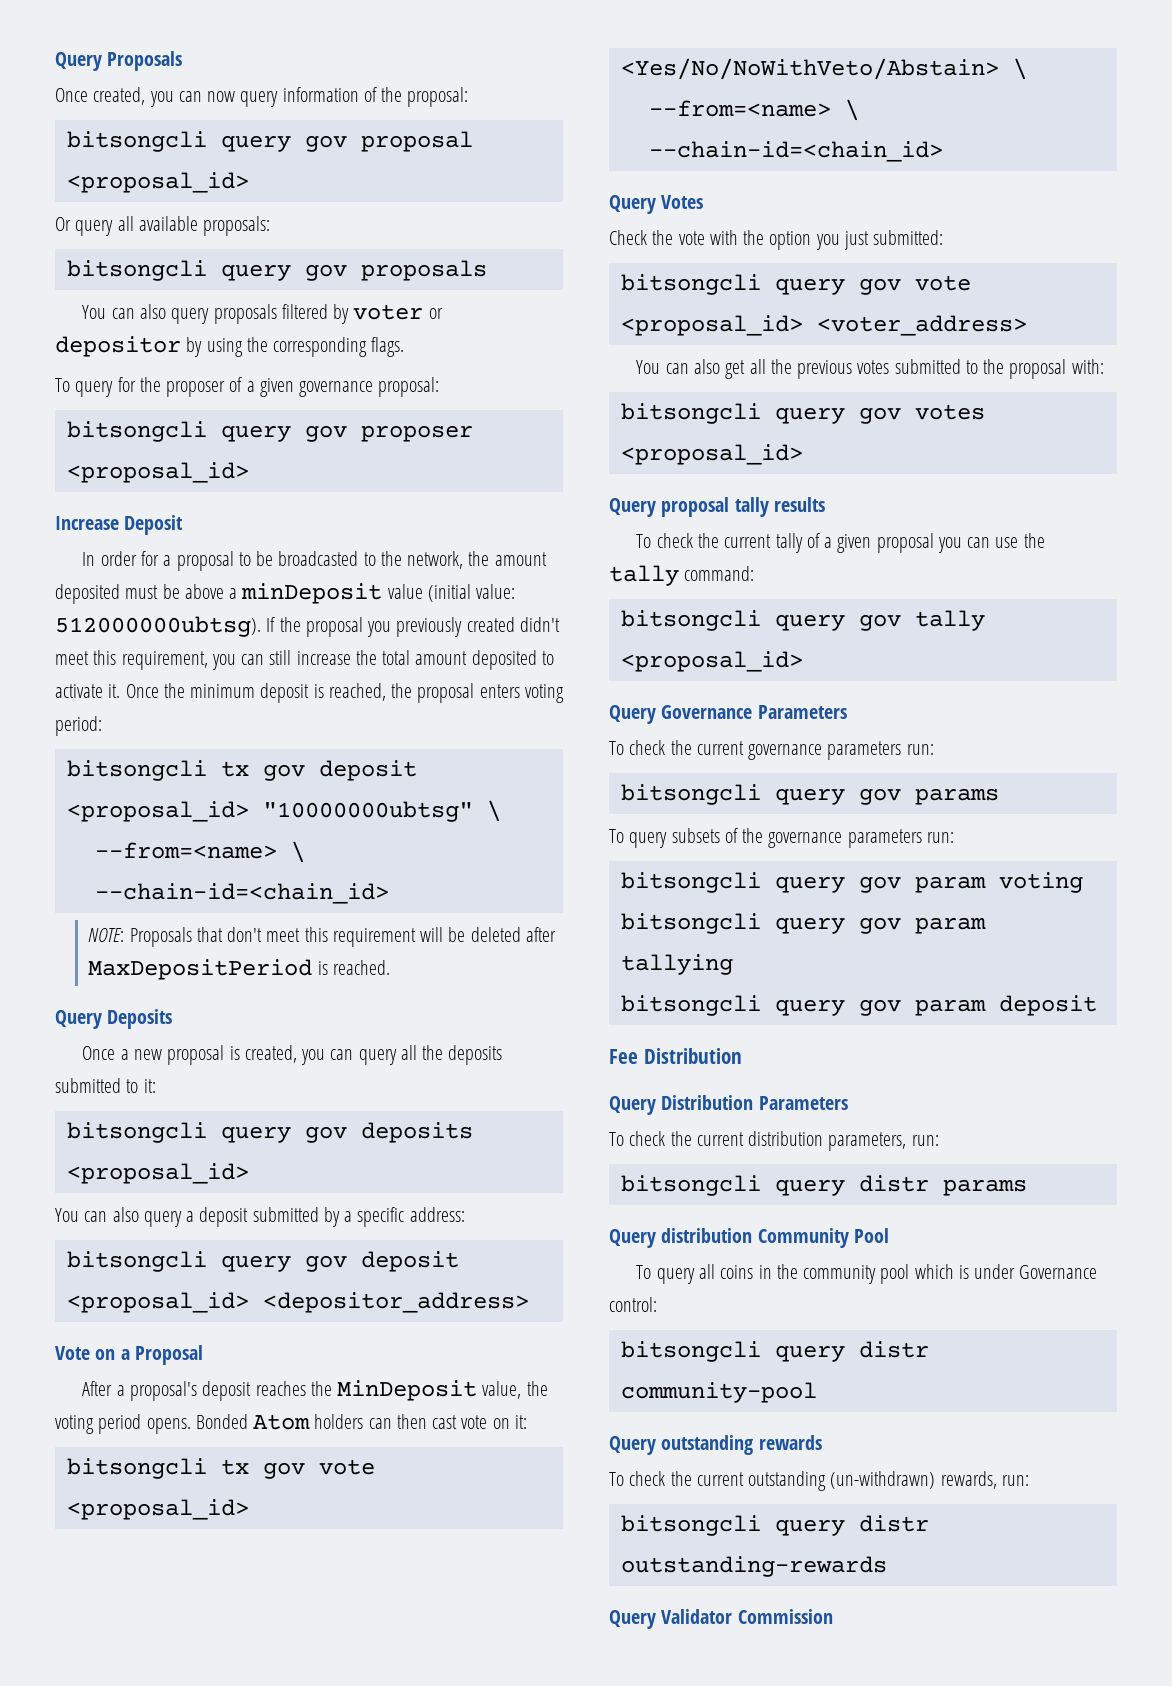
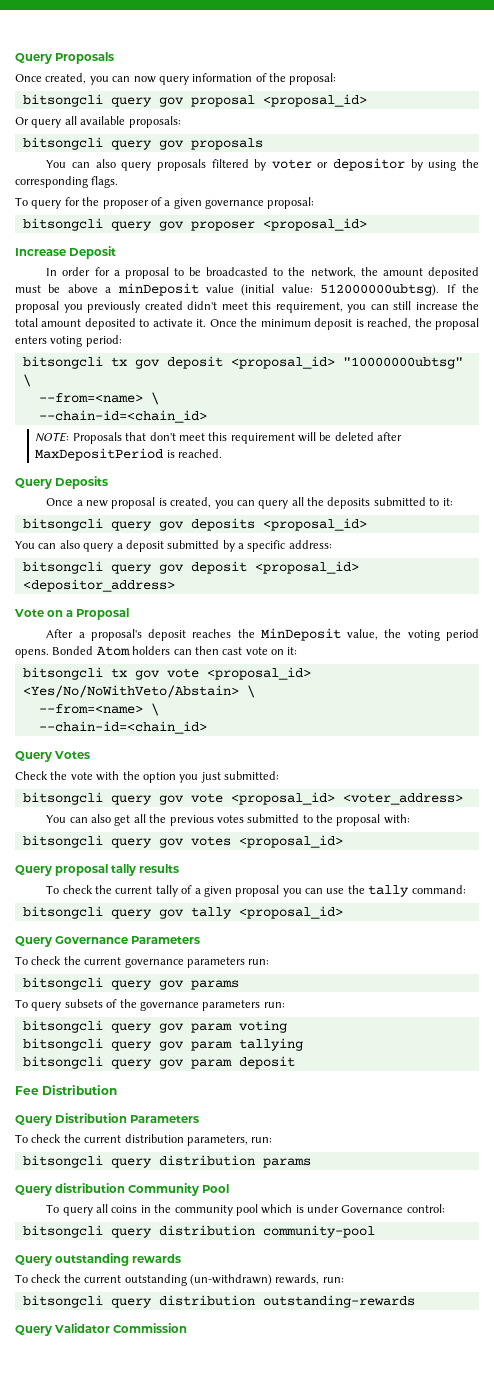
[858,1175,929,1192] distr -> [158,1155,255,1166] distribution
[858,1341,929,1358] distr -> [158,1225,255,1236] distribution
[858,1515,929,1532] distr -> [158,1295,255,1306] distribution

